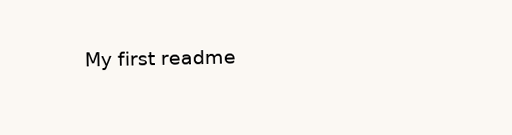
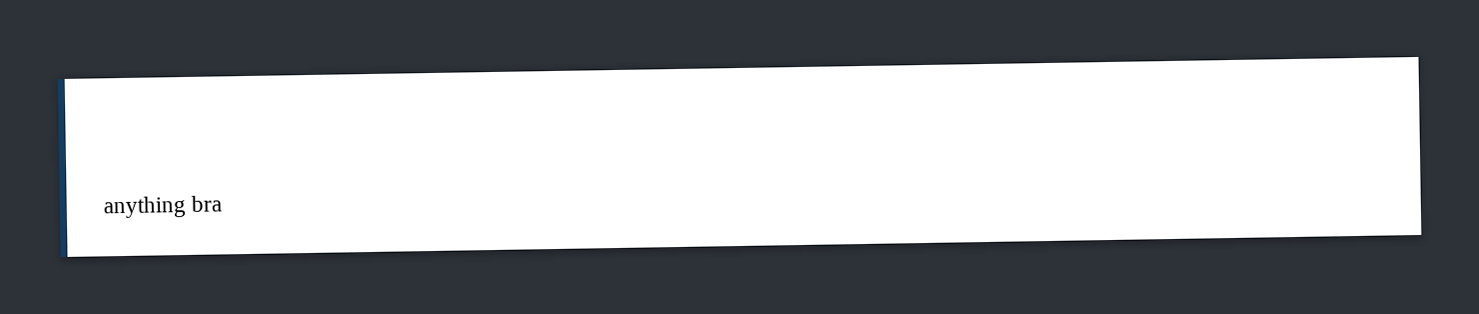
[84,49,236,71] My first readme -> [103,195,223,219] anything bra

